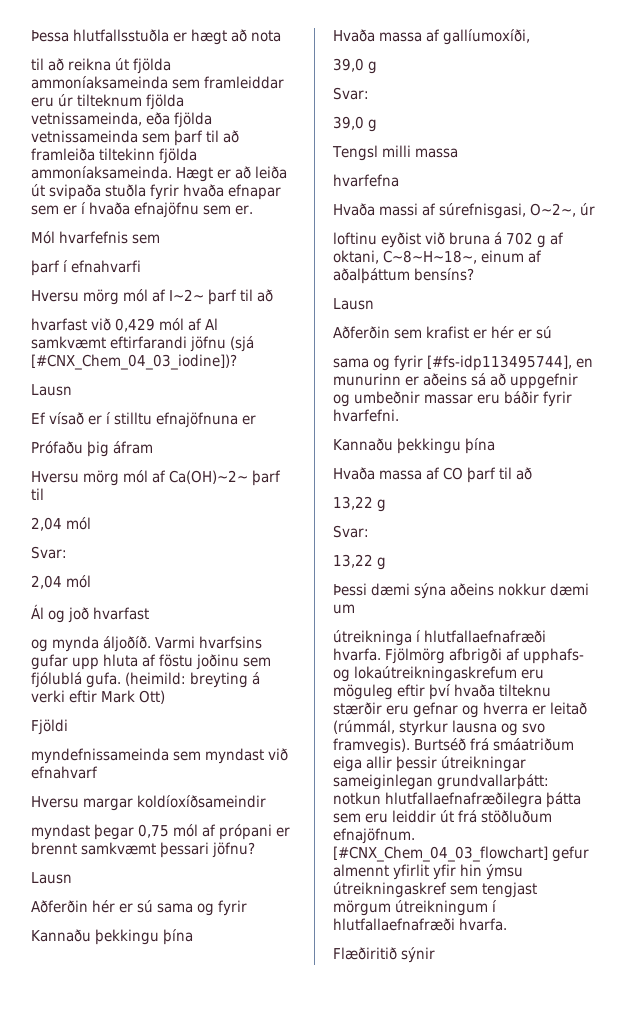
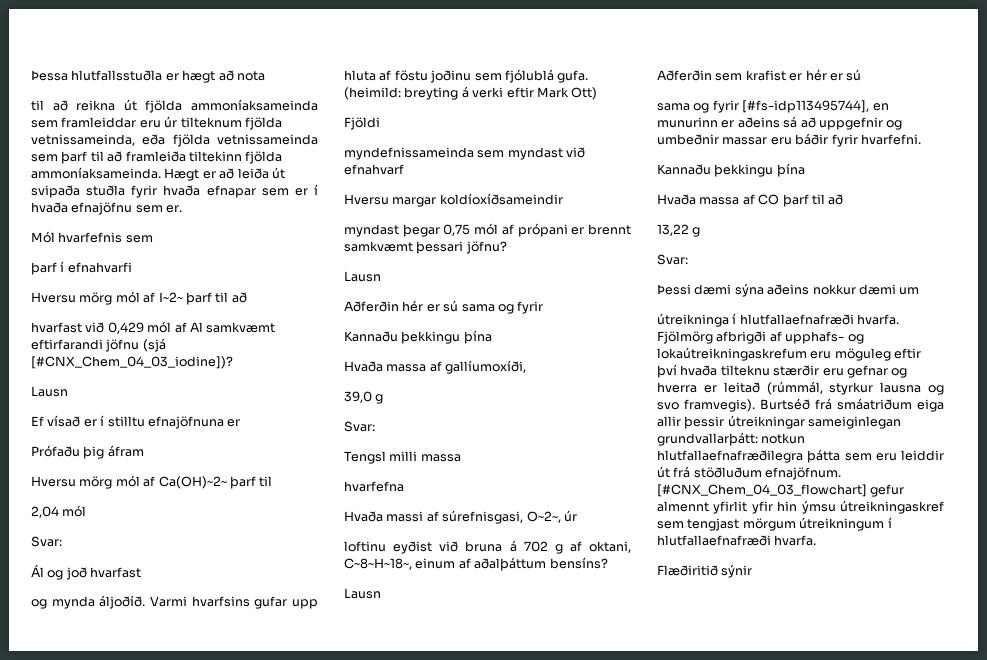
[31,575,91,589] // 2,04 mól -> (62, 541) none
[333,116,377,132] // 39,0 g -> (375, 426) none
[333,554,386,570] // 13,22 g -> (688, 259) none

